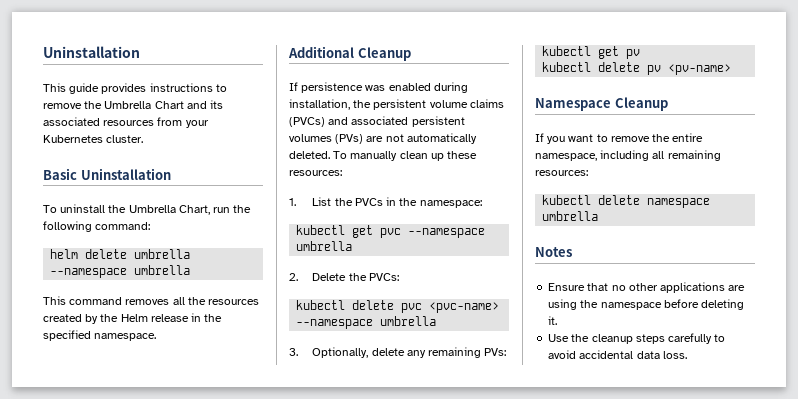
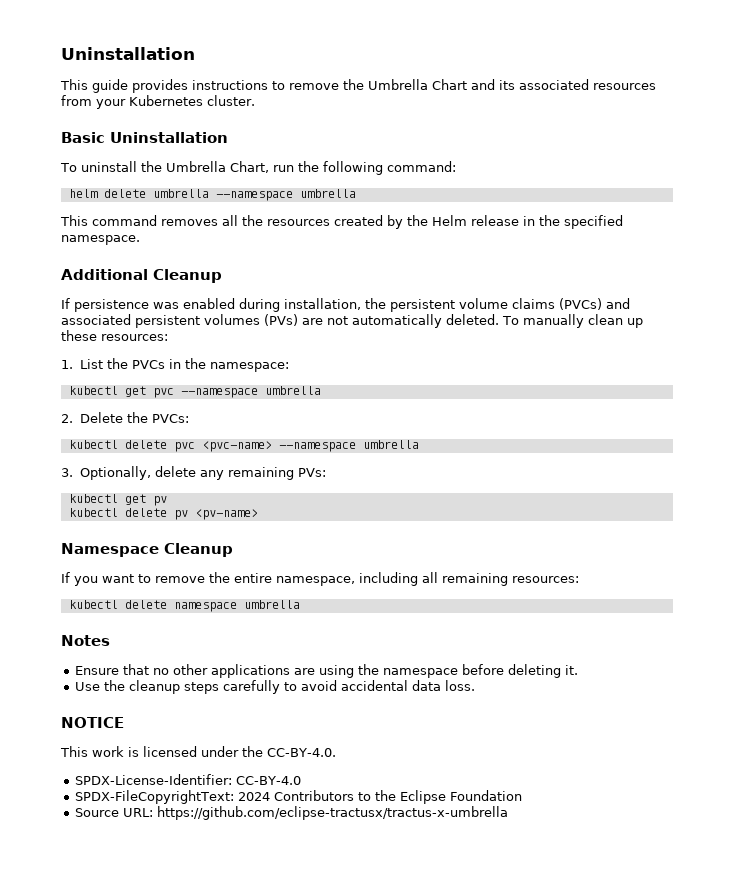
(687, 355) none -> [61,717,124,728] [60,746,336,757] [75,774,302,785] [75,790,523,804] [75,806,509,820] // NOTICE // This work is licensed under the CC-BY-4.0. // SPDX-License-Identifier: CC-BY-4.0 // SPDX-FileCopyrightText: 2024 Contributors to the Eclipse Foundation // Source URL: https://github.com/eclipse-tractusx/tractus-x-umbrella

